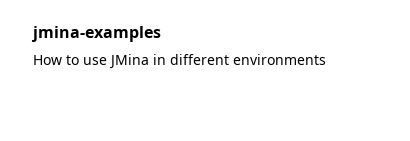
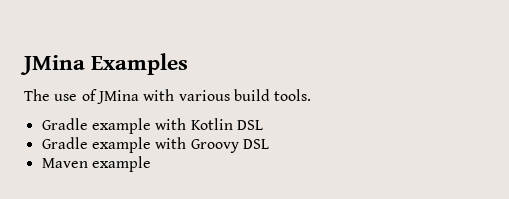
[31,26,161,42] [33,54,326,69] jmina-examples // How to use JMina in different environments -> [20,53,189,75] [24,89,312,104] [41,118,263,134] [41,137,269,153] [41,156,151,172] JMina Examples // The use of JMina with various build tools. // Gradle example with Kotlin DSL // Gradle example with Groovy DSL // Maven example

